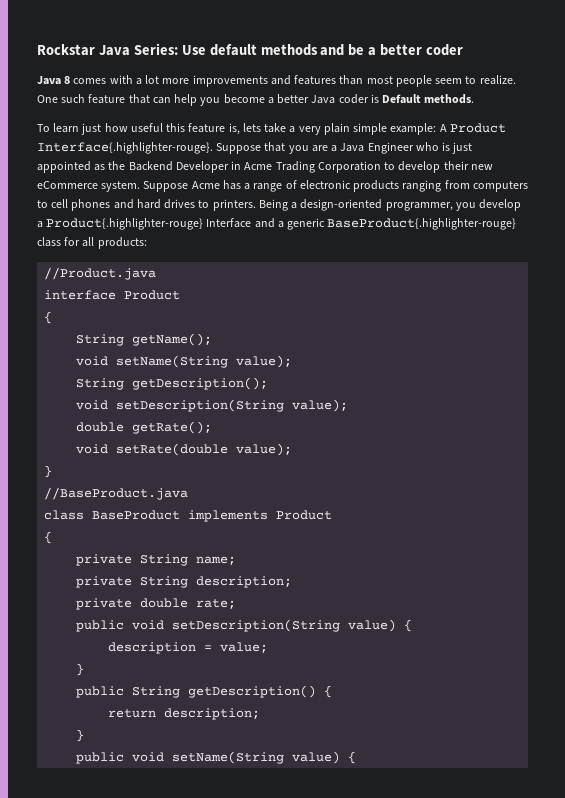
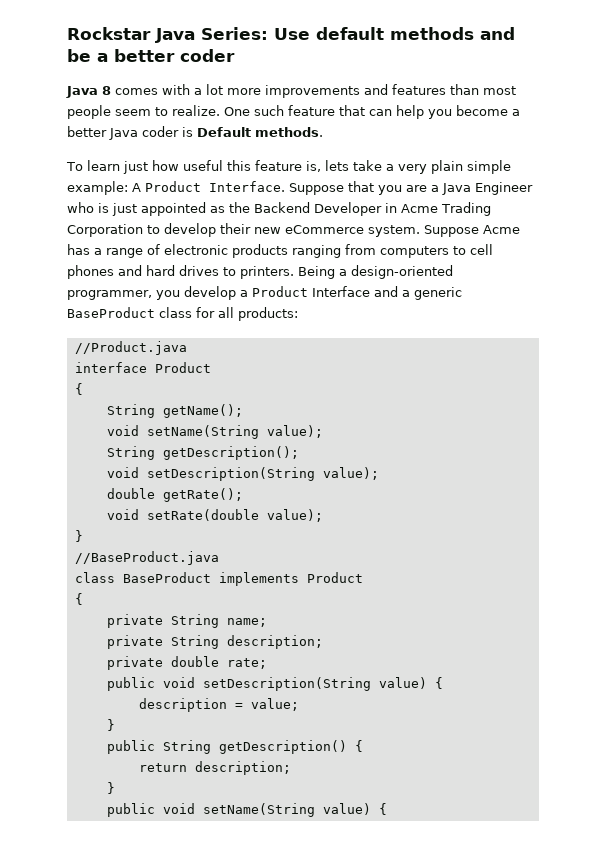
[37,142,213,154] Interface{.highlighter-rouge}. -> [209,181,285,192] Interface.
[46,218,204,230] Product{.highlighter-rouge} -> [252,286,308,297] Product
[327,218,517,230] BaseProduct{.highlighter-rouge} -> [67,307,155,318] BaseProduct

